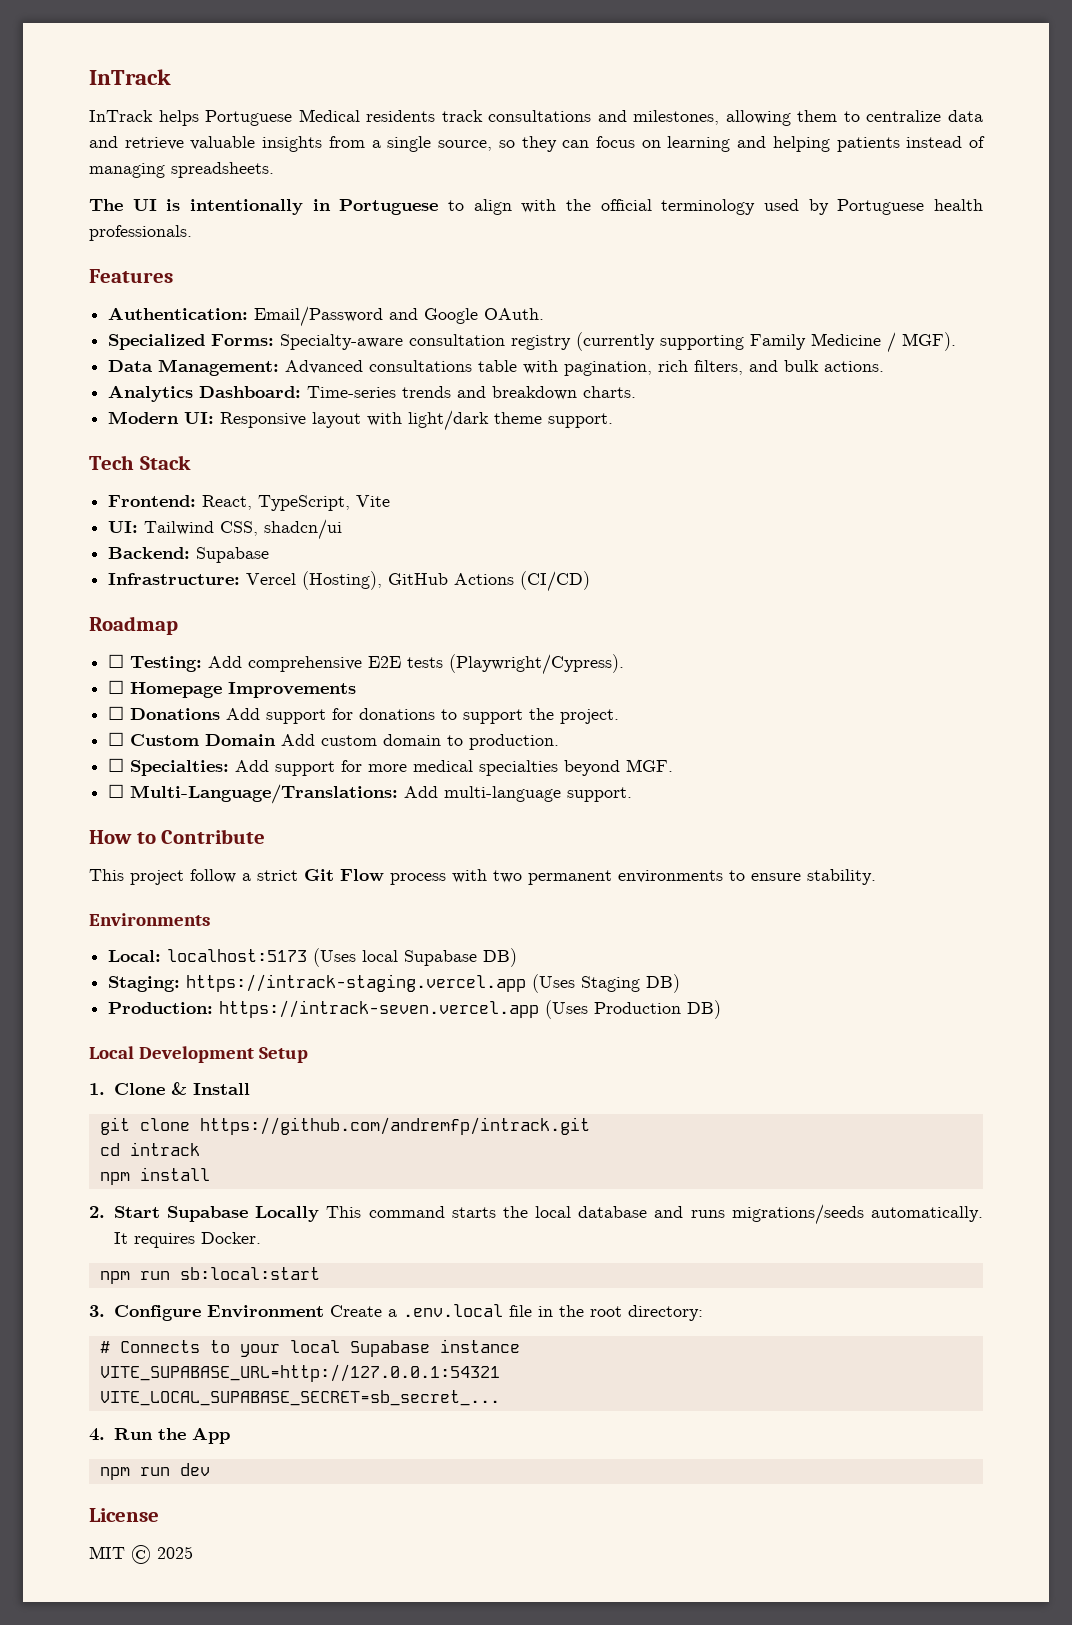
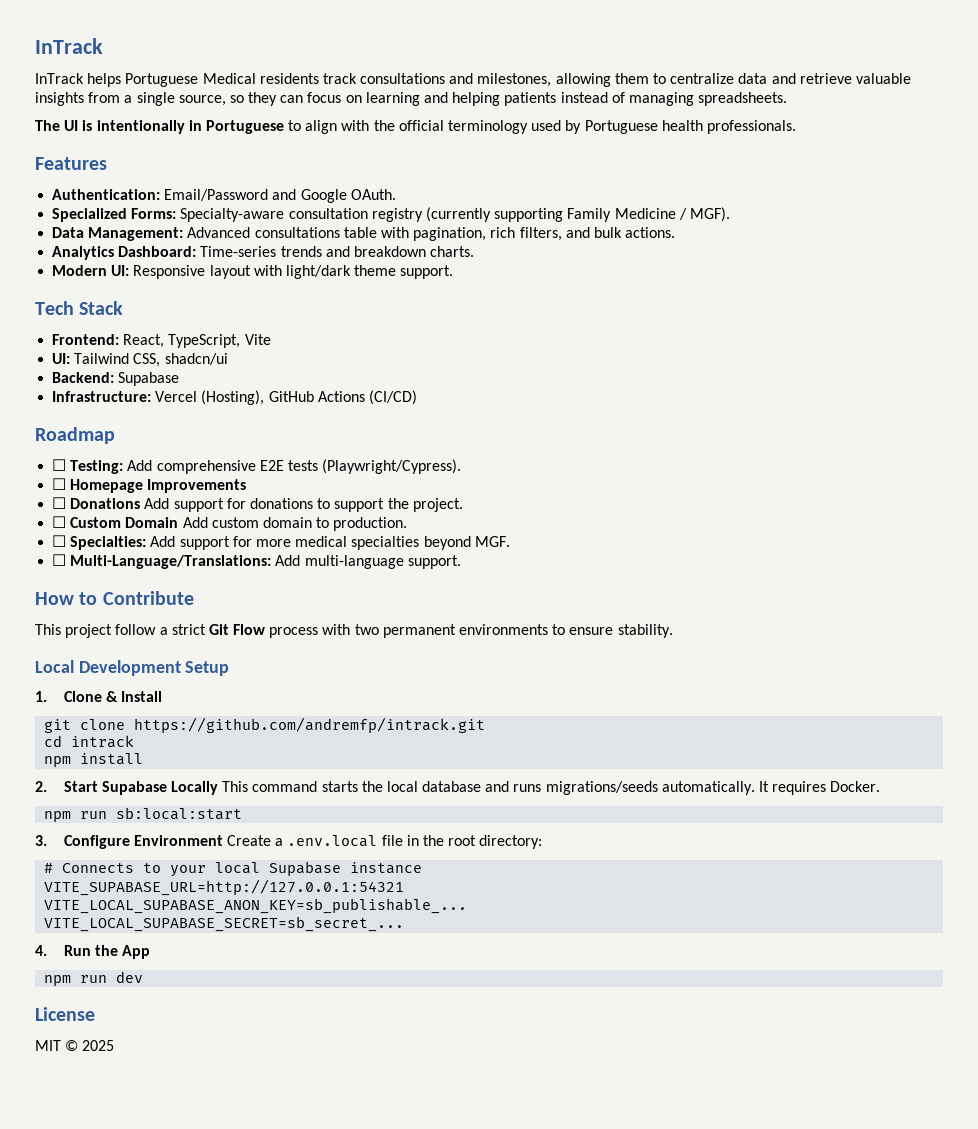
[89,913,210,926] [108,948,518,967] [108,974,681,993] [108,1000,722,1019] // Environments // Local: localhost:5173 (Uses local Supabase DB) // Staging: https://intrack-staging.vercel.app (Uses Staging DB) // Production: https://intrack-seven.vercel.app (Uses Production DB) -> (673, 631) none
(500, 1373) none -> [44,898,468,914] // VITE_LOCAL_SUPABASE_ANON_KEY=sb_publishable_...

